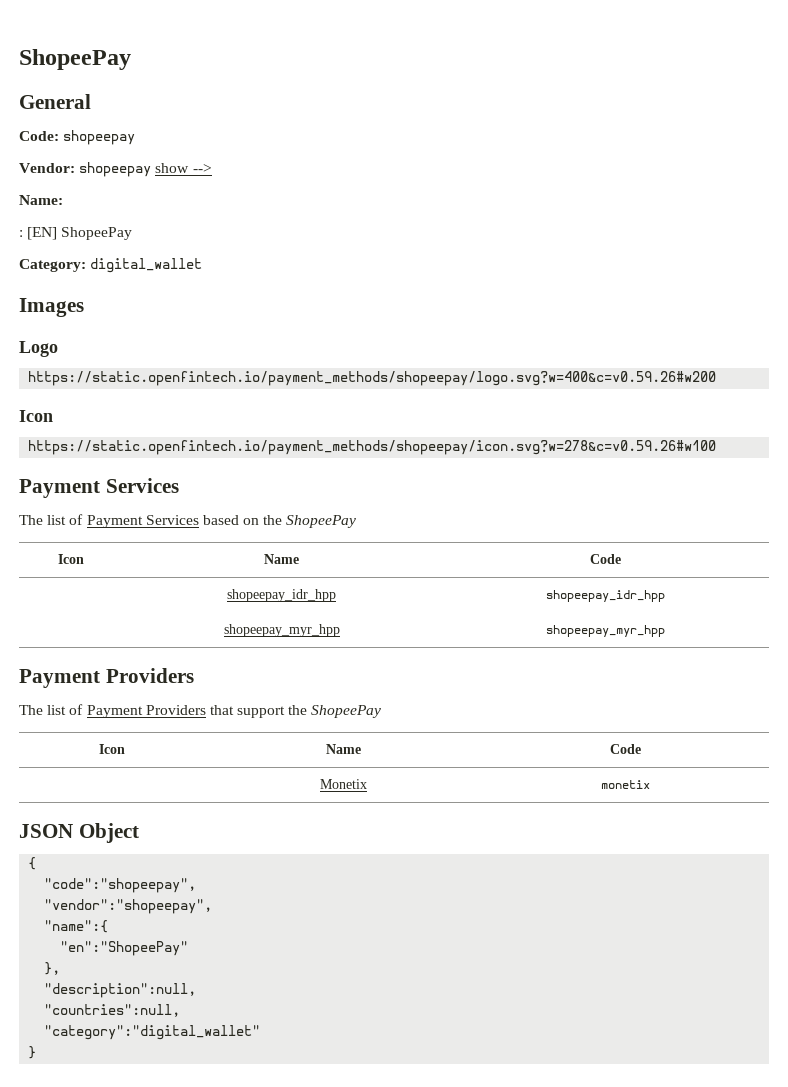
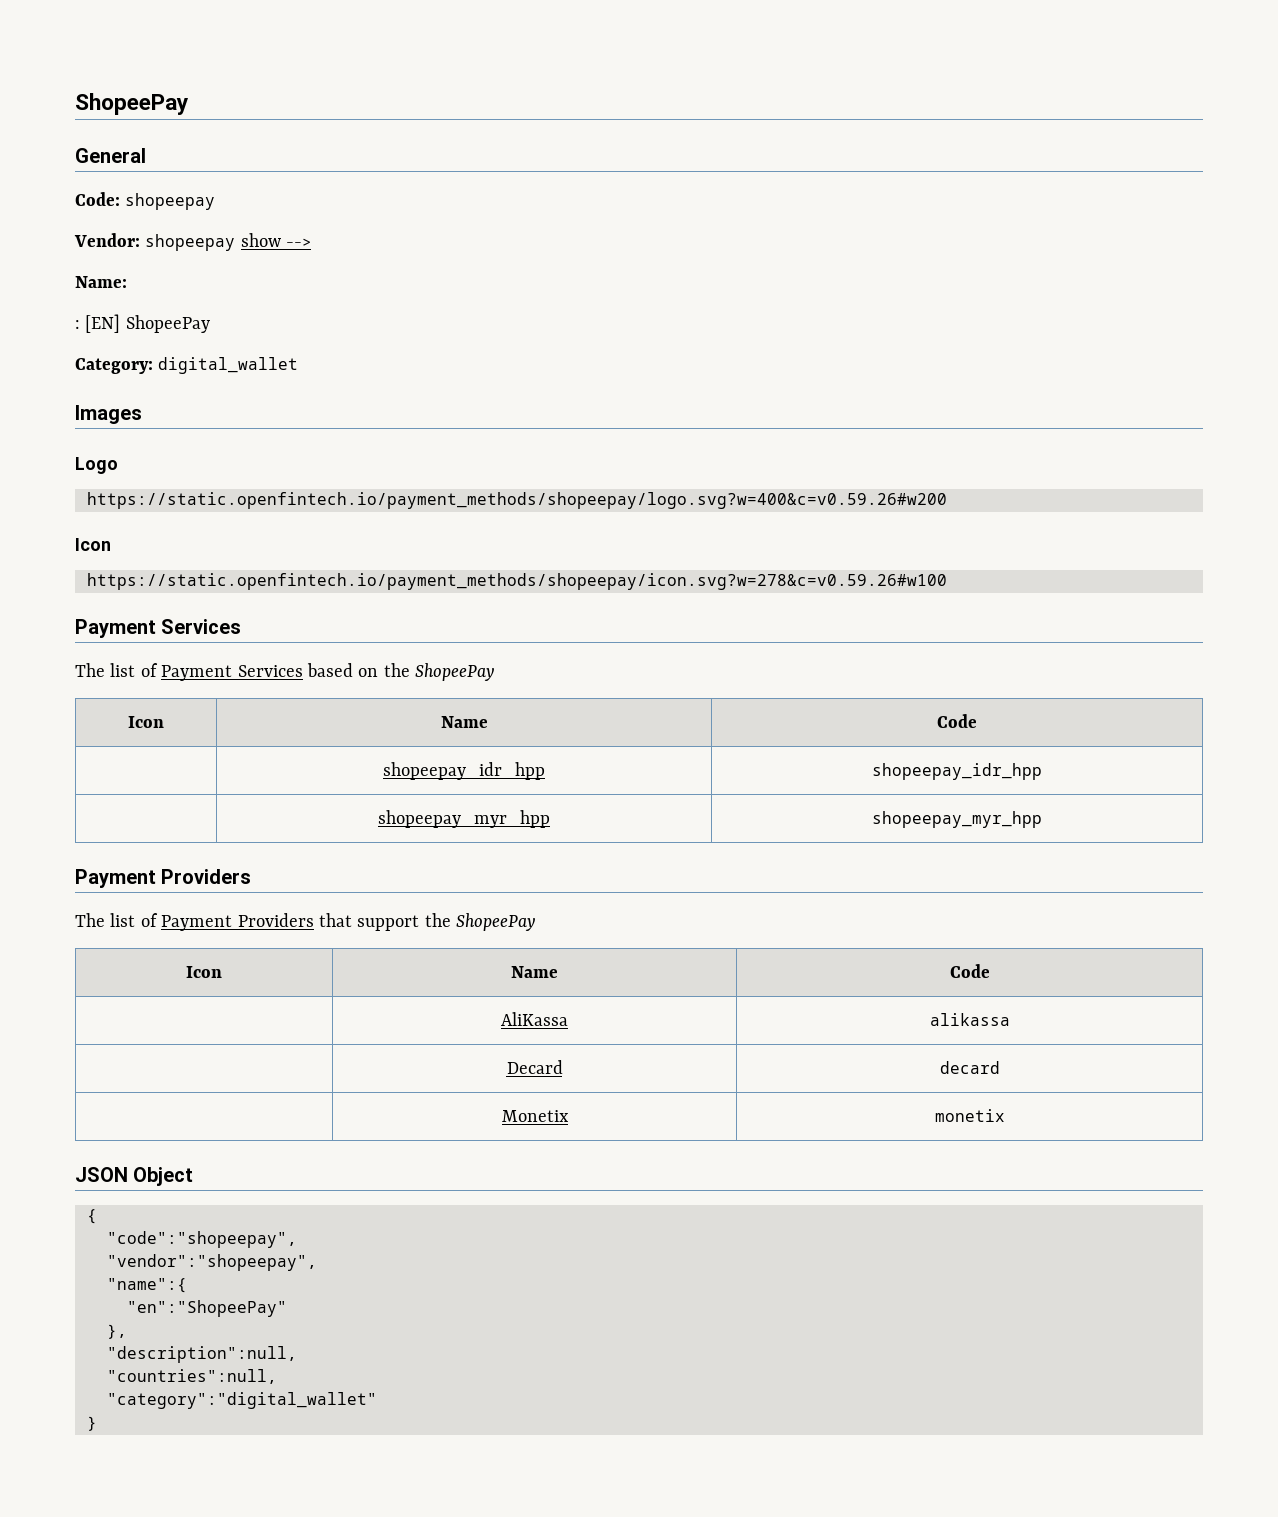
(642, 749) none -> [501,1012,568,1026] [929,1013,1010,1026] [506,1060,563,1074] [939,1061,1000,1074] // | AliKassa | alikassa // | Decard | decard

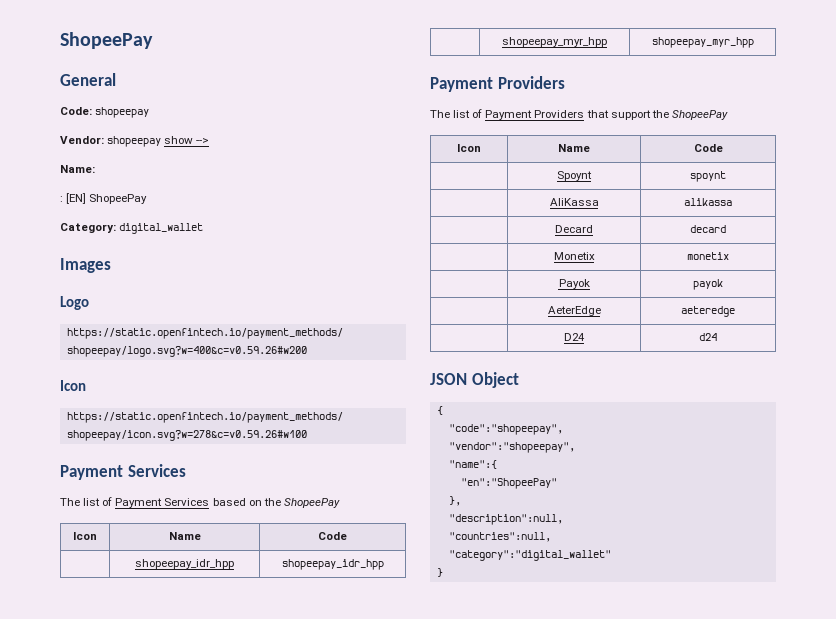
(990, 971) none -> [557,171,592,181] [690,171,726,182] // | Spoynt | spoynt
(1005, 1115) none -> [558,279,590,289] [693,279,723,290] [547,306,601,316] [681,306,735,317] [564,333,585,341] [699,333,717,341] // | Payok | payok // | AeterEdge | aeteredge // | D24 | d24

